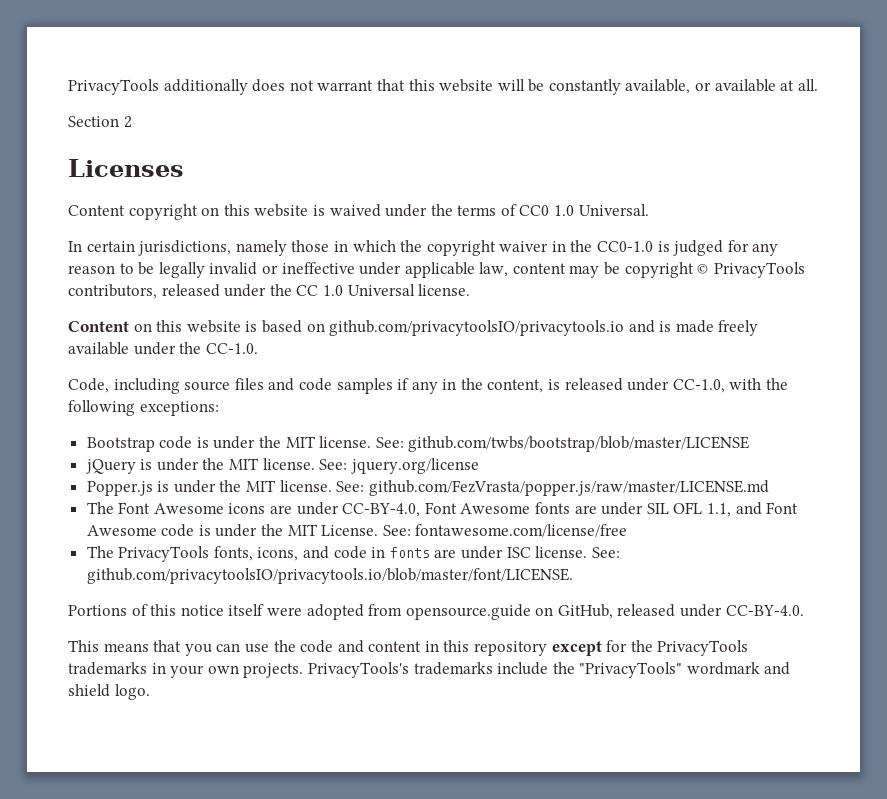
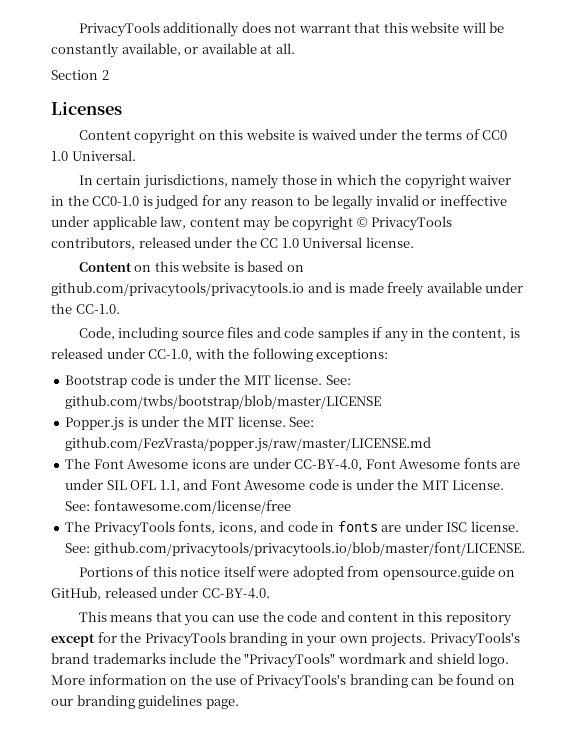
[329,320,625,336] github.com/privacytoolsIO/privacytools.io -> [51,282,304,297] github.com/privacytools/privacytools.io
[85,458,479,474] // jQuery is under the MIT license. See: jquery.org/license -> (382, 402) none
[86,568,573,584] github.com/privacytoolsIO/privacytools.io/blob/master/font/LICENSE. -> [93,542,525,557] github.com/privacytools/privacytools.io/blob/master/font/LICENSE.
[68,662,147,675] trademarks -> [229,632,288,646] branding
(409, 670) none -> [51,653,89,664] brand
(150, 692) none -> [51,674,515,689] [51,695,239,709] More information on the use of PrivacyTools's branding can be found on our branding guidelines page.

